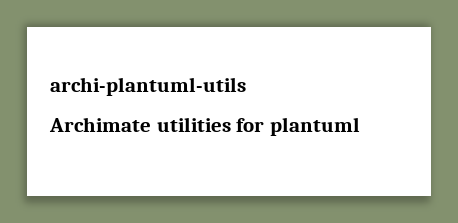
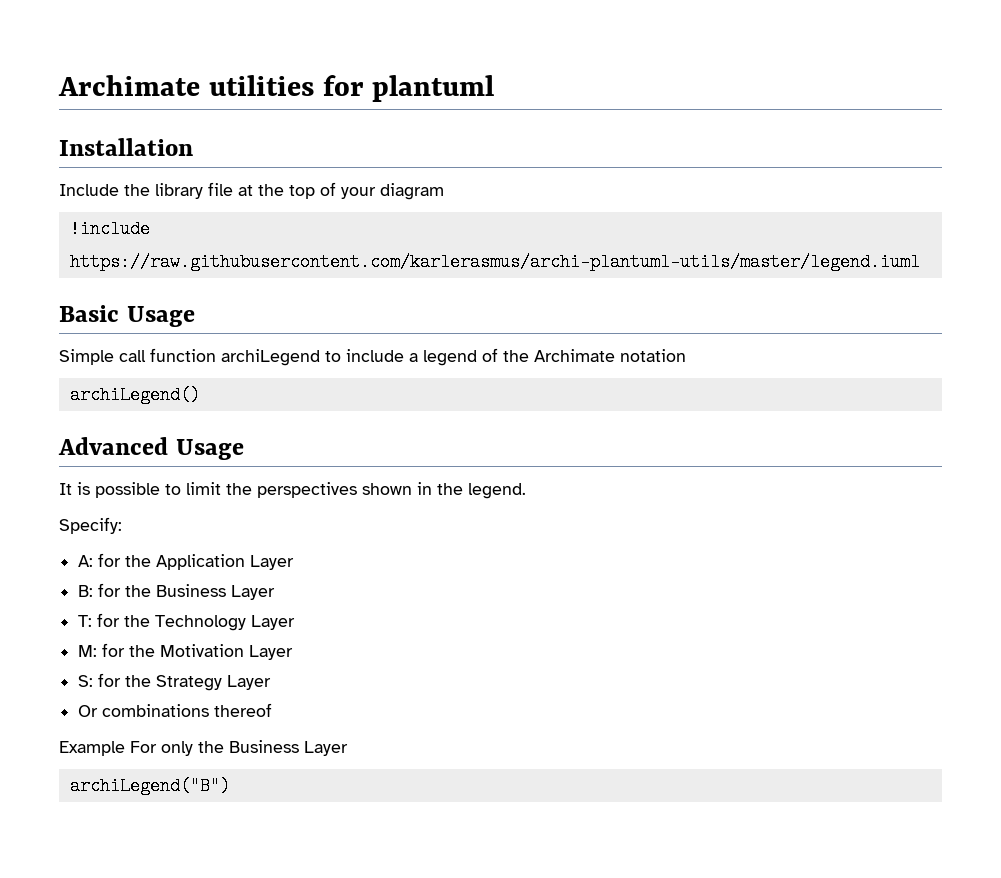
[50,77,246,96] archi-plantuml-utils // -> (58, 85) none
(360, 126) none -> [59,138,193,156] [59,182,444,200] [69,220,150,238] [69,253,920,271] [59,305,195,327] [59,348,686,366] [69,386,200,404] [58,437,244,460] [59,482,526,499] [59,517,122,534] [78,553,295,570] [78,583,276,600] [78,613,296,631] [78,643,294,660] [78,673,272,691] [78,703,273,717] [59,740,348,756] [69,777,230,795] // Installation // Include the library file at the top of your diagram // !include https://raw.githubusercontent.com/karlerasmus/archi-plantuml-utils/master/legend.iuml // Basic Usage // Simple call function archiLegend to include a legend of the Archimate notation // archiLegend() // Advanced Usage // It is possible to limit the perspectives shown in the legend. // Specify: // A: for the Application Layer // B: for the Business Layer // T: for the Technology Layer // M: for the Motivation Layer // S: for the Strategy Layer // Or combinations thereof // Example For only the Business Layer // archiLegend("B")

